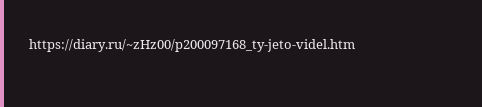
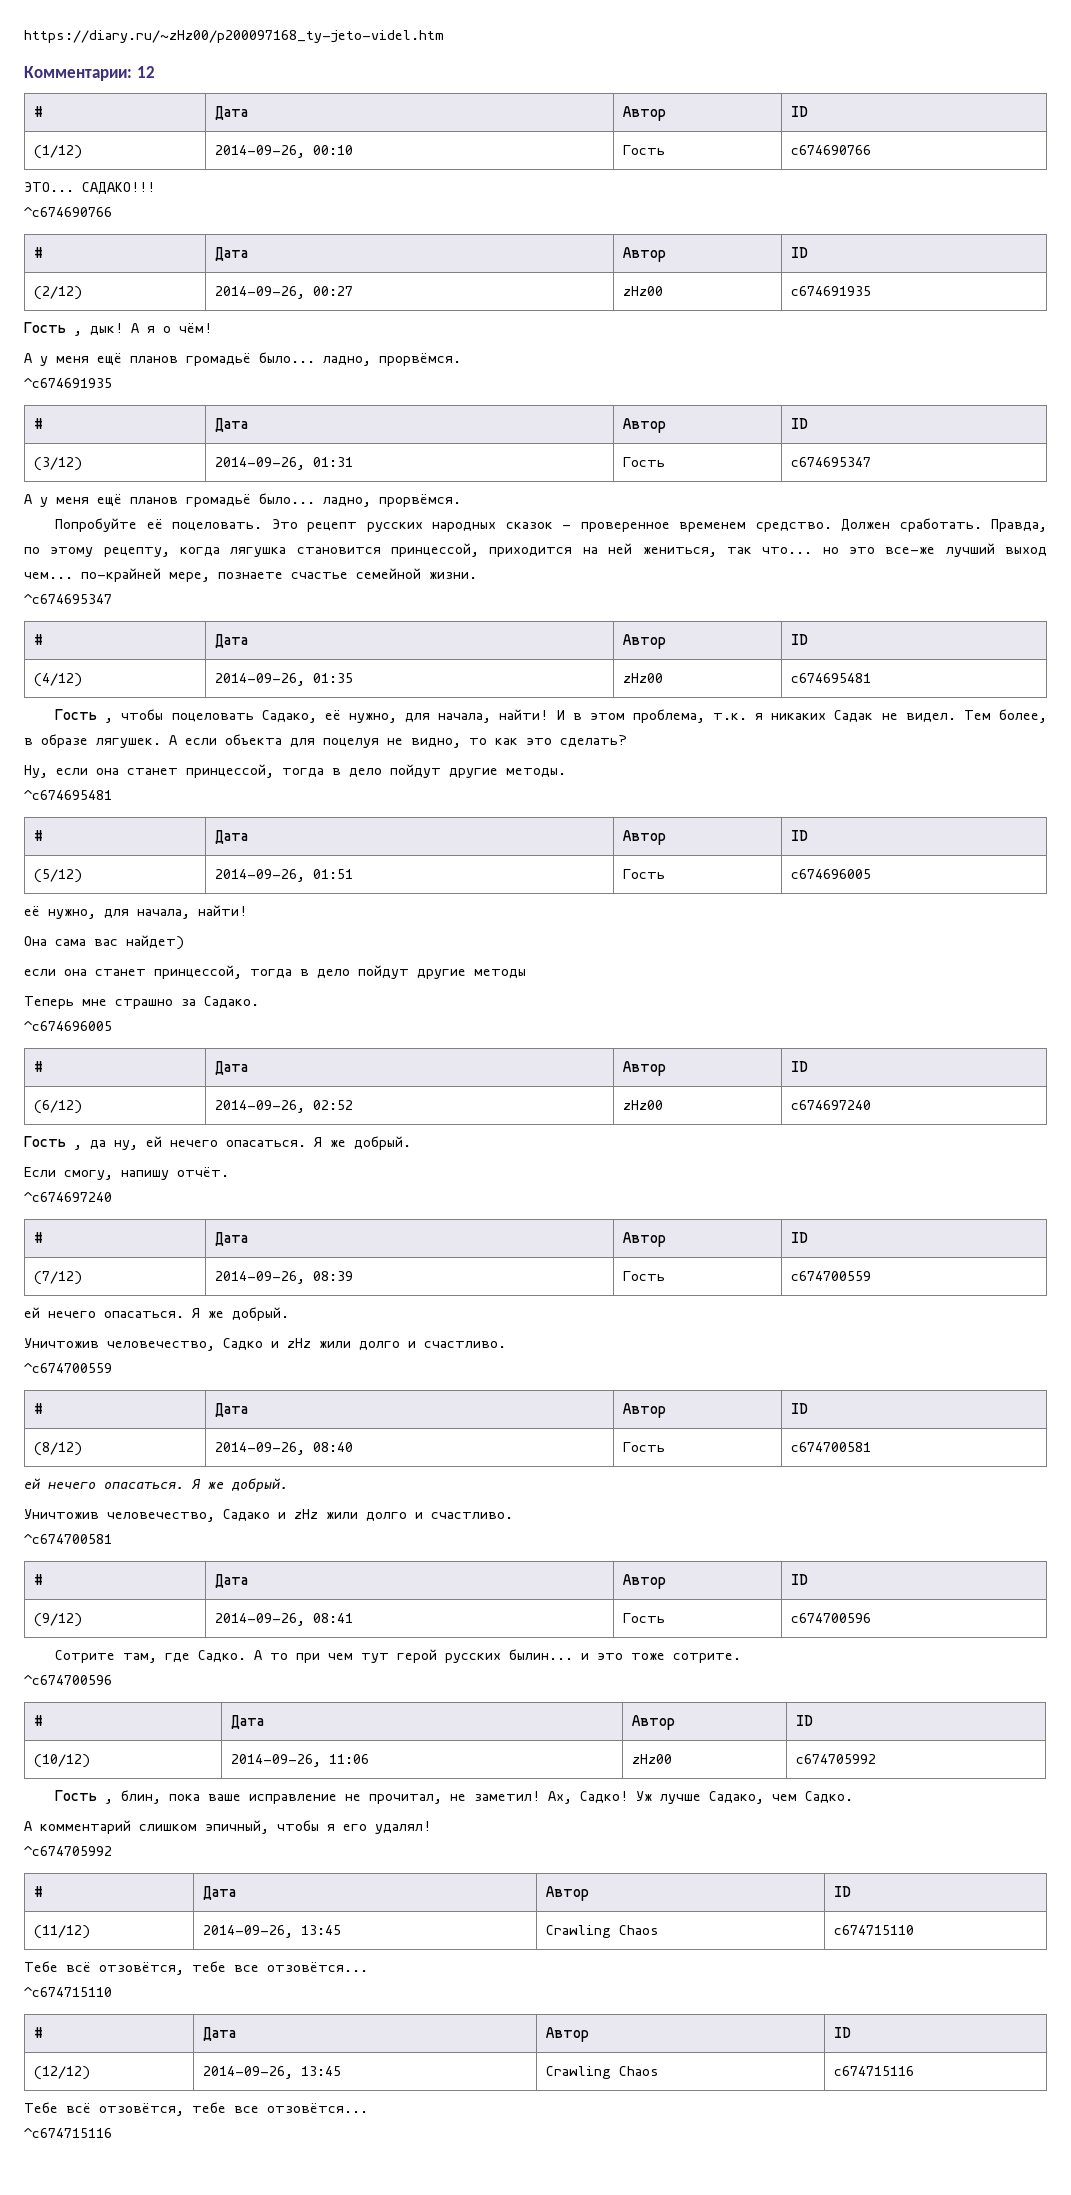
(355, 45) none -> [24,66,155,81] [34,106,44,117] [215,106,249,120] [623,106,667,121] [791,106,809,117] [34,145,83,159] [215,145,354,158] [623,145,666,155] [791,145,872,155] [24,182,155,194] [24,207,112,217] [34,247,44,258] [215,247,249,261] [623,247,667,262] [791,247,809,258] [34,286,83,300] [215,286,354,299] [623,286,664,296] [791,286,872,296] [24,322,212,336] [24,352,461,366] [24,378,112,388] [34,418,44,429] [215,418,249,432] [623,418,667,433] [791,418,809,429] [34,457,83,471] [215,457,354,470] [623,457,666,467] [791,457,872,467] [24,493,461,507] [55,518,1048,532] [24,543,1048,557] [24,568,477,582] [24,594,112,604] [34,634,44,645] [215,634,249,648] [623,634,667,649] [791,634,809,645] [34,673,83,687] [215,673,354,686] [623,673,664,683] [791,673,872,683] [55,709,1048,723] [24,734,627,748] [24,764,566,778] [24,790,112,800] [34,830,44,841] [215,830,249,844] [623,830,667,845] [791,830,809,841] [34,869,83,883] [215,869,354,882] [623,869,666,879] [791,869,872,879] [24,905,247,919] [24,935,184,950] [24,965,526,979] [24,996,259,1009] [24,1021,112,1031] [34,1061,44,1072] [215,1061,249,1075] [623,1061,667,1076] [791,1061,809,1072] [34,1100,83,1114] [215,1100,354,1113] [623,1100,664,1110] [791,1100,872,1110] [24,1136,411,1150] [24,1167,229,1180] [24,1192,112,1202] [34,1232,44,1243] [215,1232,249,1246] [623,1232,667,1247] [791,1232,809,1243] [34,1271,83,1285] [215,1271,354,1284] [623,1271,666,1281] [791,1271,872,1281] [24,1307,289,1321] [24,1338,506,1351] [24,1363,112,1373] [34,1403,44,1414] [215,1403,249,1417] [623,1403,667,1418] [791,1403,809,1414] [34,1442,83,1456] [215,1442,354,1455] [623,1442,666,1452] [791,1442,872,1452] [24,1478,288,1492] [24,1509,513,1522] [24,1534,112,1544] [34,1574,44,1585] [215,1574,249,1588] [623,1574,667,1589] [791,1574,809,1585] [34,1613,83,1627] [215,1613,354,1626] [623,1613,666,1623] [791,1613,872,1623] [55,1649,742,1663] [24,1675,112,1685] [34,1715,44,1726] [231,1715,265,1729] [632,1715,676,1730] [796,1715,814,1726] [34,1754,91,1768] [231,1754,370,1767] [632,1754,673,1764] [796,1754,877,1764] [55,1790,854,1804] [24,1820,431,1834] [24,1846,112,1856] [34,1886,44,1897] [203,1886,237,1900] [546,1886,590,1901] [834,1886,852,1897] [34,1925,91,1939] [203,1925,342,1938] [546,1925,660,1938] [834,1925,915,1935] [24,1961,368,1975] [24,1987,112,1997] [34,2027,44,2038] [203,2027,237,2041] [546,2027,590,2042] [834,2027,852,2038] [34,2066,91,2080] [203,2066,342,2079] [546,2066,660,2079] [834,2066,915,2076] [24,2102,368,2116] [24,2128,112,2138] // Комментарии: 12 // # | Дата | Автор | ID // (1/12) | 2014-09-26, 00:10 | Гость | c674690766 // ЭТО... САДАКО!!! // ^c674690766 // # | Дата | Автор | ID // (2/12) | 2014-09-26, 00:27 | zHz00 | c674691935 // Гость , дык! А я о чём! // А у меня ещё планов громадьё было... ладно, прорвёмся. // ^c674691935 // # | Дата | Автор | ID // (3/12) | 2014-09-26, 01:31 | Гость | c674695347 // А у меня ещё планов громадьё было... ладно, прорвёмся. // Попробуйте её поцеловать. Это рецепт русских народных сказок - проверенное временем средство. Должен сработать. Правда, по этому рецепту, когда лягушка становится принцессой, приходится на ней жениться, так что... но это все-же лучший выход чем... по-крайней мере, познаете счастье семейной жизни. // ^c674695347 // # | Дата | Автор | ID // (4/12) | 2014-09-26, 01:35 | zHz00 | c674695481 // Гость , чтобы поцеловать Садако, её нужно, для начала, найти! И в этом проблема, т.к. я никаких Садак не видел. Тем более, в образе лягушек. А если объекта для поцелуя не видно, то как это сделать? // Ну, если она станет принцессой, тогда в дело пойдут другие методы. // ^c674695481 // # | Дата | Автор | ID // (5/12) | 2014-09-26, 01:51 | Гость | c674696005 // её нужно, для начала, найти! // Она сама вас найдет) // если она станет принцессой, тогда в дело пойдут другие методы // Теперь мне страшно за Садако. // ^c674696005 // # | Дата | Автор | ID // (6/12) | 2014-09-26, 02:52 | zHz00 | c674697240 // Гость , да ну, ей нечего опасаться. Я же добрый. // Если смогу, напишу отчёт. // ^c674697240 // # | Дата | Автор | ID // (7/12) | 2014-09-26, 08:39 | Гость | c674700559 // ей нечего опасаться. Я же добрый. // Уничтожив человечество, Садко и zHz жили долго и счастливо. // ^c674700559 // # | Дата | Автор | ID // (8/12) | 2014-09-26, 08:40 | Гость | c674700581 // ей нечего опасаться. Я же добрый. // Уничтожив человечество, Садако и zHz жили долго и счастливо. // ^c674700581 // # | Дата | Автор | ID // (9/12) | 2014-09-26, 08:41 | Гость | c674700596 // Сотрите там, где Садко. А то при чем тут герой русских былин... и это тоже сотрите. // ^c674700596 // # | Дата | Автор | ID // (10/12) | 2014-09-26, 11:06 | zHz00 | c674705992 // Гость , блин, пока ваше исправление не прочитал, не заметил! Ах, Садко! Уж лучше Садако, чем Садко. // А комментарий слишком эпичный, чтобы я его удалял! // ^c674705992 // # | Дата | Автор | ID // (11/12) | 2014-09-26, 13:45 | Crawling Chaos | c674715110 // Тебе всё отзовётся, тебе все отзовётся... // ^c674715110 // # | Дата | Автор | ID // (12/12) | 2014-09-26, 13:45 | Crawling Chaos | c674715116 // Тебе всё отзовётся, тебе все отзовётся... // ^c674715116

